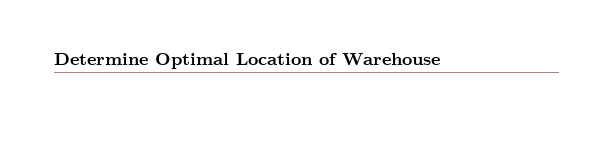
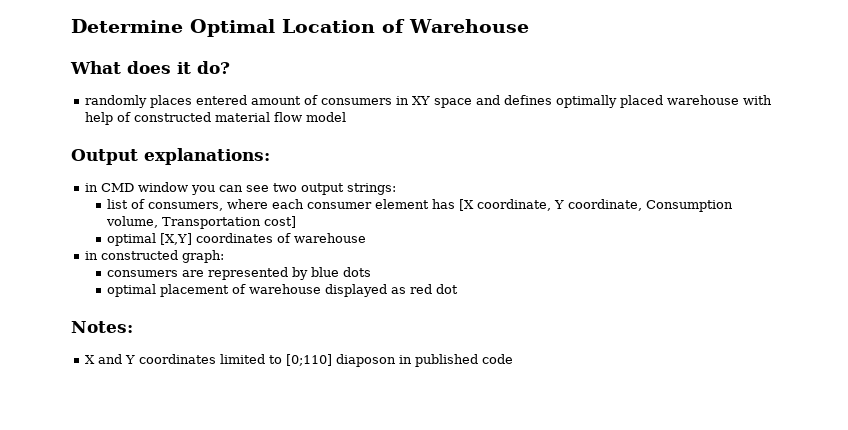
(440, 59) none -> [70,61,230,74] [85,95,773,108] [85,112,347,125] [71,148,270,165] [85,182,397,195] [107,199,734,212] [106,216,297,229] [107,233,367,246] [85,250,225,263] [107,267,372,280] [107,284,459,297] [71,321,133,333] [85,354,514,367] // What does it do? // randomly places entered amount of consumers in XY space and defines optimally placed warehouse with help of constructed material flow model // Output explanations: // in CMD window you can see two output strings: // list of consumers, where each consumer element has [X coordinate, Y coordinate, Consumption volume, Transportation cost] // optimal [X,Y] coordinates of warehouse // in constructed graph: // consumers are represented by blue dots // optimal placement of warehouse displayed as red dot // Notes: // X and Y coordinates limited to [0;110] diaposon in published code

